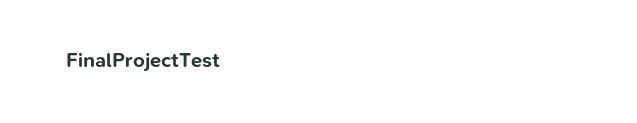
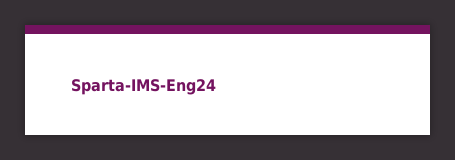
[66,52,220,72] FinalProjectTest -> [71,79,216,95] Sparta-IMS-Eng24

